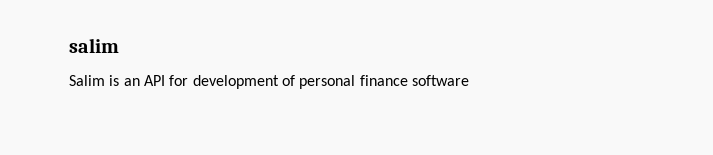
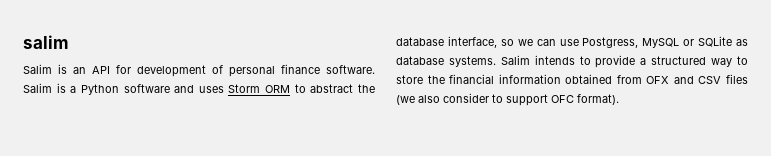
[411,75,469,86] software -> [326,65,375,74] [23,83,375,95] [396,36,748,48] [396,55,748,68] [396,74,748,84] [396,93,619,106] software. Salim is a Python software and uses Storm ORM to abstract the database interface, so we can use Postgress, MySQL or SQLite as database systems. Salim intends to provide a structured way to store the financial information obtained from OFX and CSV files (we also consider to support OFC format).

